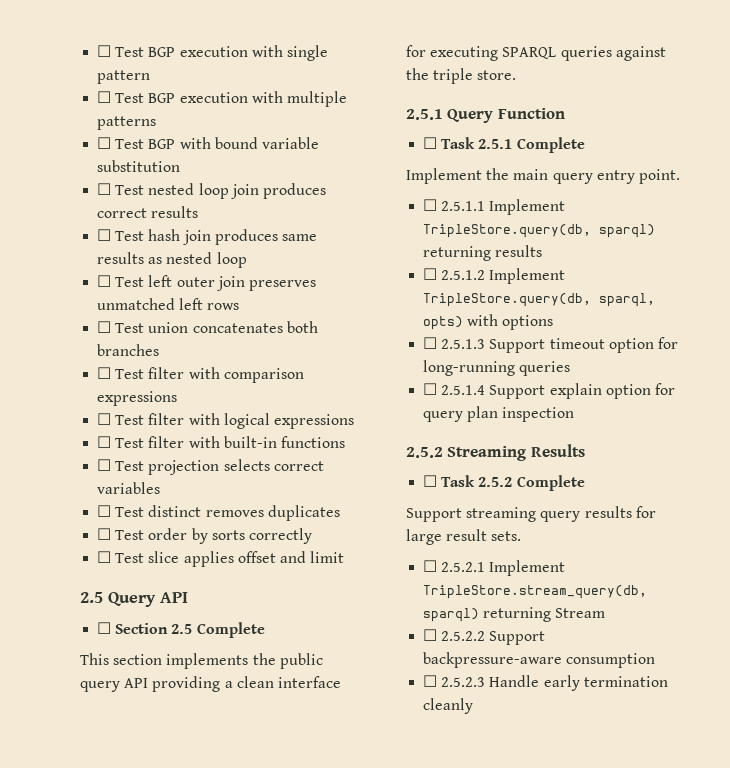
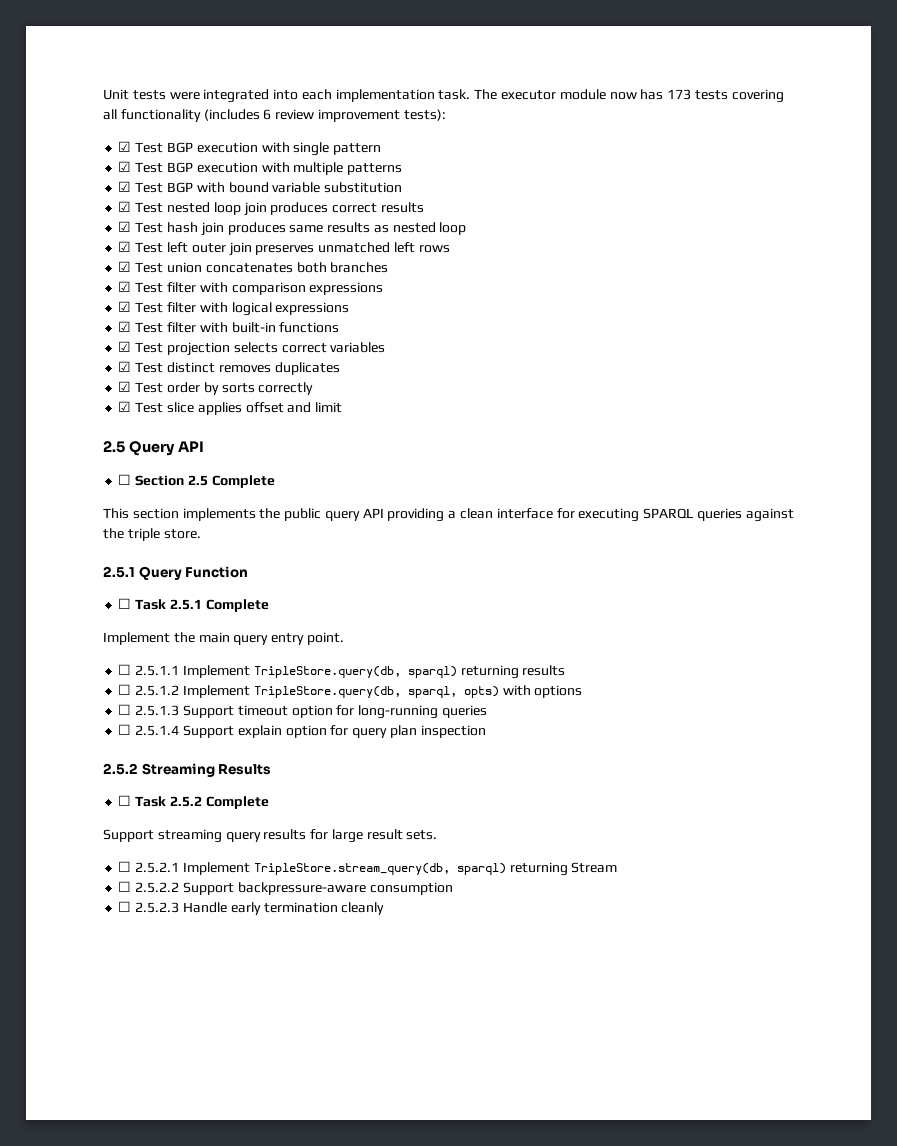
[97,45,112,57] ☐ -> [103,89,784,103] [103,109,446,122] [118,141,132,152] Unit tests were integrated into each implementation task. The executor module now has 173 tests covering all functionality (includes 6 review improvement tests): // ☑
[97,91,112,103] ☐ -> [118,161,132,172] ☑
[97,137,112,149] ☐ -> [118,181,132,192] ☑
[97,183,112,195] ☐ -> [118,201,132,212] ☑
[97,229,112,241] ☐ -> [118,221,132,232] ☑
[97,275,112,287] ☐ -> [118,241,132,252] ☑
[97,321,112,333] ☐ -> [118,261,132,272] ☑
[97,367,112,379] ☐ -> [118,281,132,292] ☑
[97,413,112,425] ☐ -> [118,301,132,312] ☑
[97,436,112,448] ☐ -> [118,321,132,332] ☑
[97,459,112,471] ☐ -> [118,341,132,352] ☑
[97,505,112,517] ☐ -> [118,361,132,372] ☑
[97,528,112,540] ☐ -> [118,381,132,392] ☑
[97,551,112,563] ☐ -> [118,401,132,412] ☑

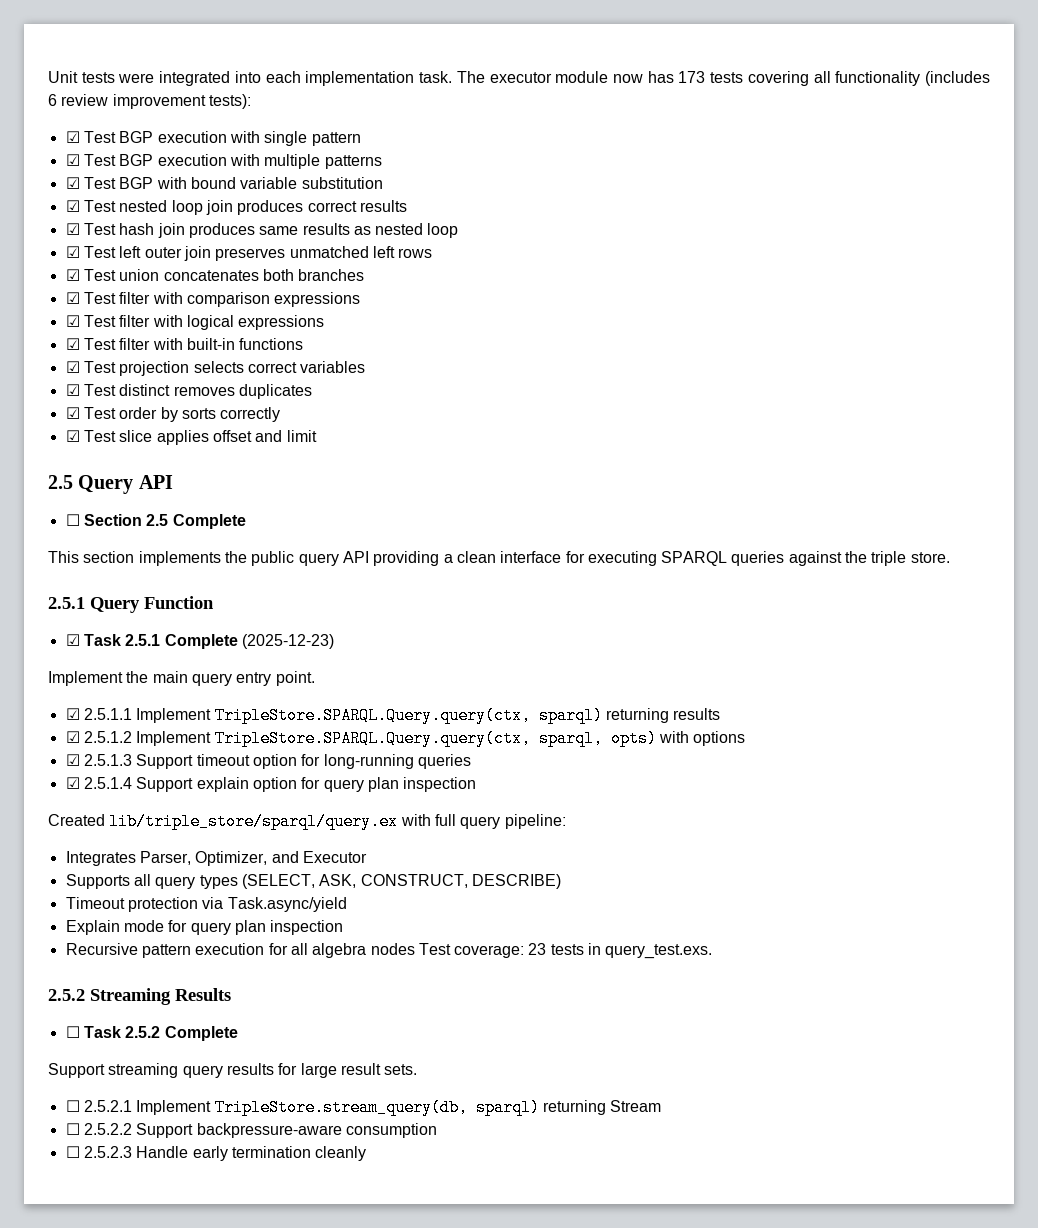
[118,598,132,609] ☐ -> [65,634,80,646] ☑
(269, 605) none -> [241,634,334,649] (2025-12-23)
[118,664,132,675] ☐ -> [65,708,80,720] ☑
[253,666,401,678] TripleStore.query(db, -> [214,707,531,724] TripleStore.SPARQL.Query.query(ctx,
[118,684,132,695] ☐ -> [65,731,80,743] ☑
[253,686,401,698] TripleStore.query(db, -> [214,730,531,747] TripleStore.SPARQL.Query.query(ctx,
[118,704,132,715] ☐ -> [65,754,80,766] ☑
[118,724,132,735] ☐ -> [65,777,80,789] ☑
(486, 731) none -> [48,813,566,830] [65,851,367,866] [65,874,561,889] [65,897,347,912] [65,920,344,935] [65,943,713,959] // Created lib/triple_store/sparql/query.ex with full query pipeline: // Integrates Parser, Optimizer, and Executor // Supports all query types (SELECT, ASK, CONSTRUCT, DESCRIBE) // Timeout protection via Task.async/yield // Explain mode for query plan inspection // Recursive pattern execution for all algebra nodes Test coverage: 23 tests in query_test.exs.

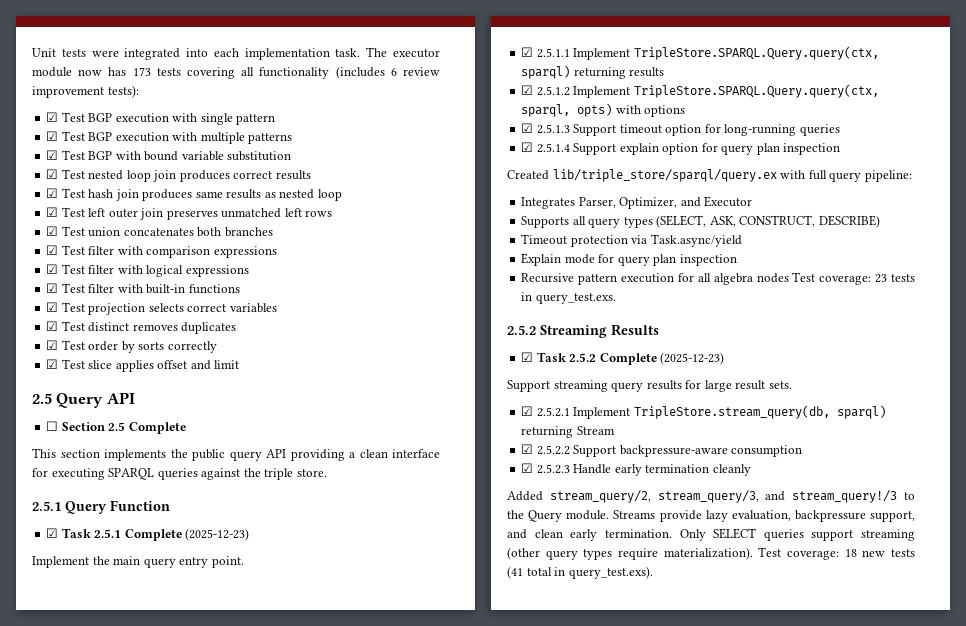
[65,1026,80,1038] ☐ -> [521,352,534,362] ☑
(238, 1033) none -> [660,352,725,365] (2025-12-23)
[65,1100,80,1112] ☐ -> [521,406,534,416] ☑
[65,1123,80,1135] ☐ -> [521,444,534,454] ☑
[65,1146,80,1158] ☐ -> [521,463,534,473] ☑
(367, 1153) none -> [507,490,915,503] [507,510,915,522] [507,528,915,541] [507,547,915,560] [507,566,653,579] // Added stream_query/2, stream_query/3, and stream_query!/3 to the Query module. Streams provide lazy evaluation, backpressure support, and clean early termination. Only SELECT queries support streaming (other query types require materialization). Test coverage: 18 new tests (41 total in query_test.exs).

